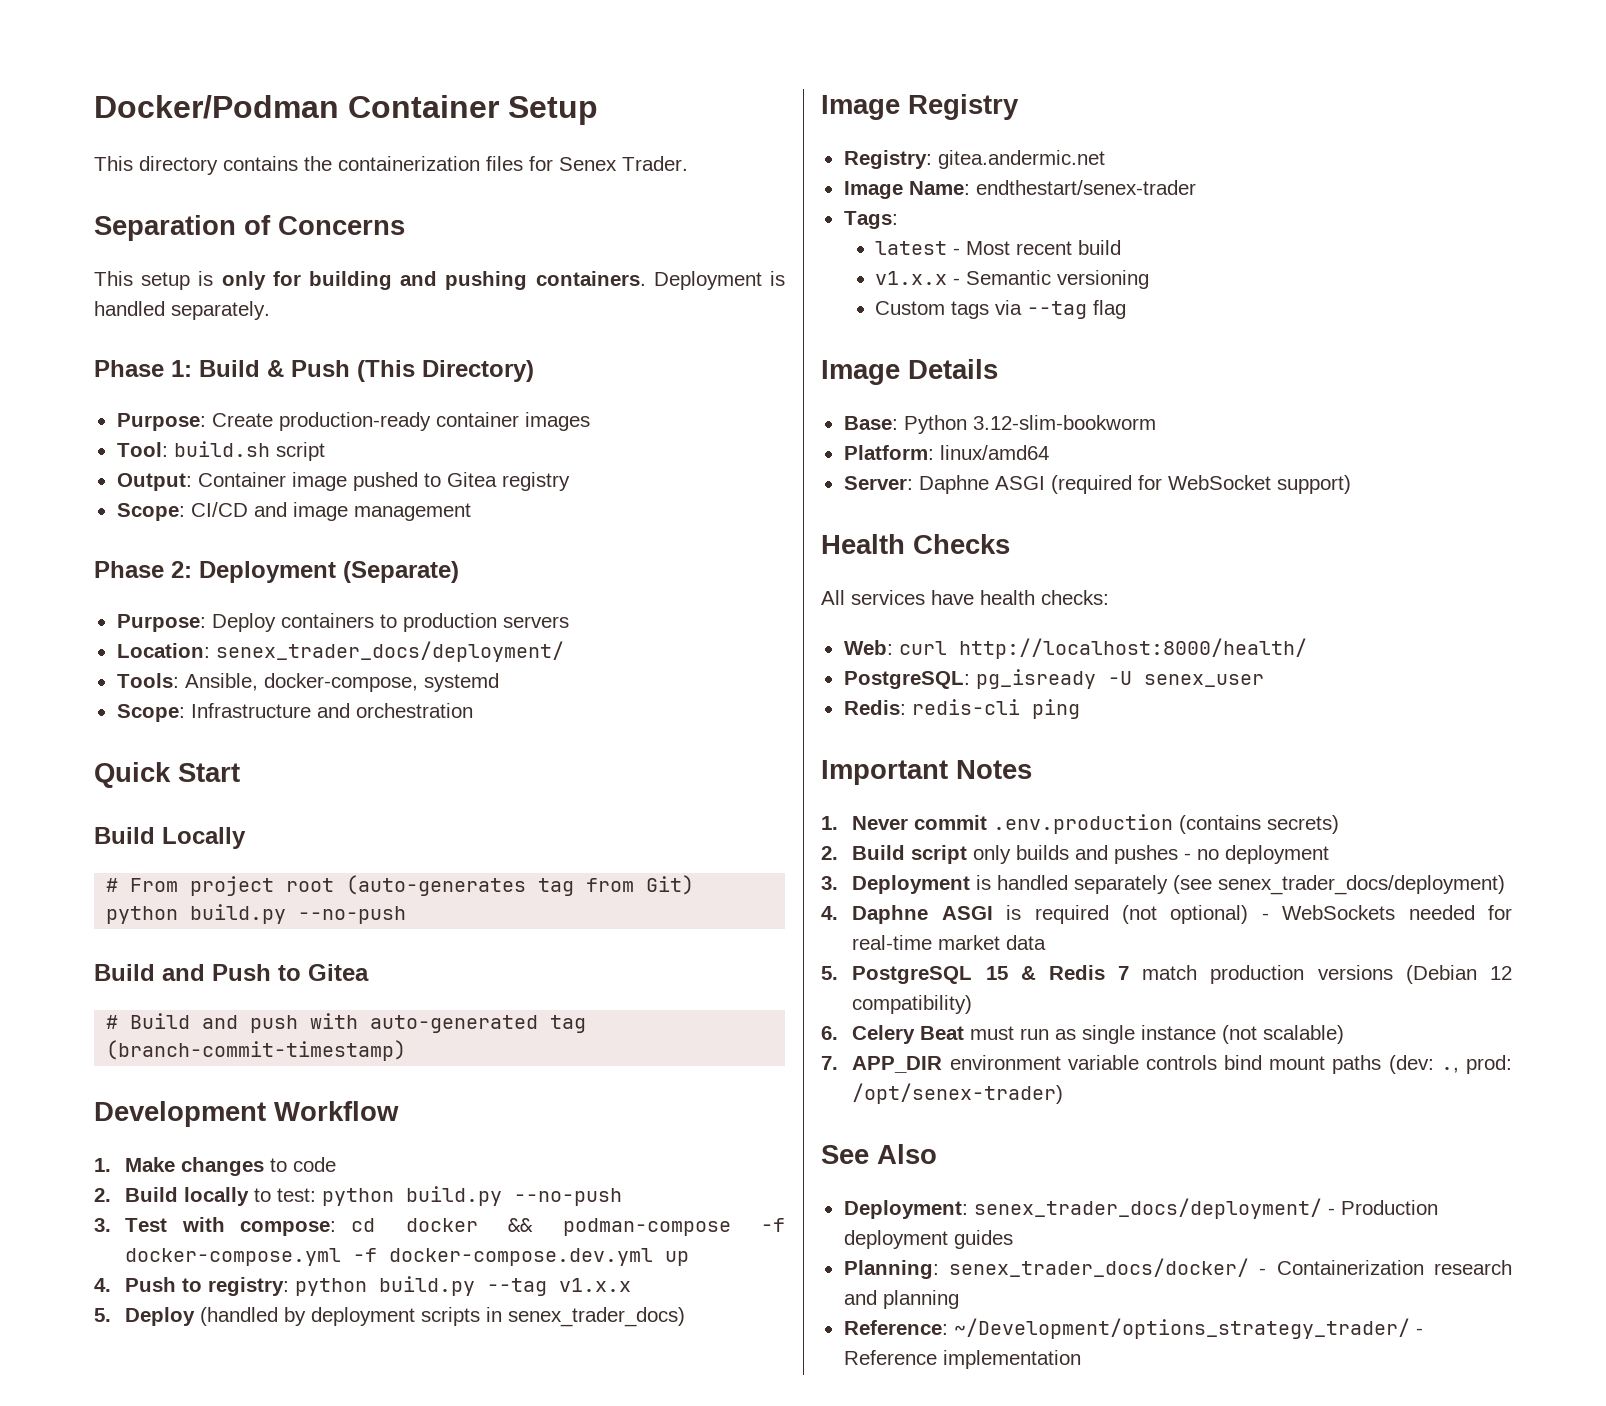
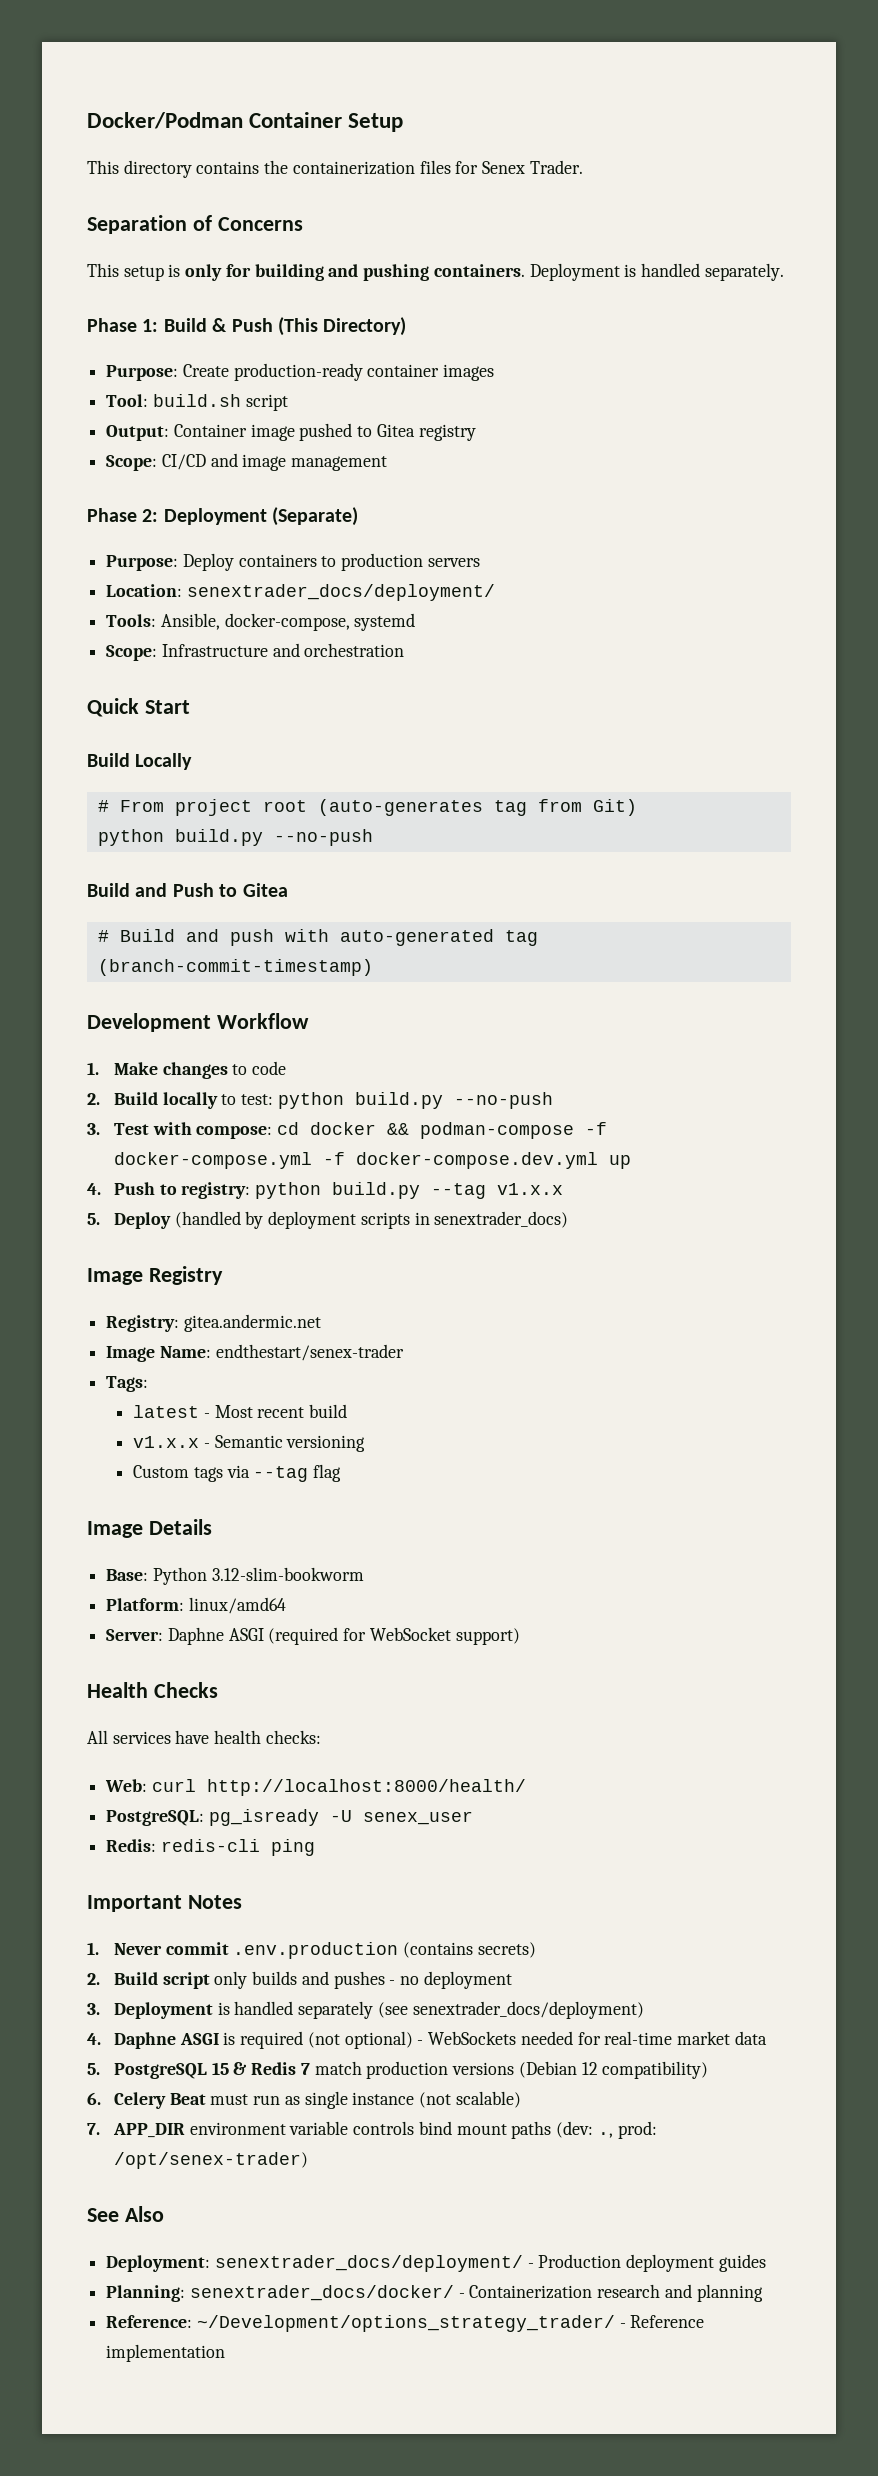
[215,641,564,662] senex_trader_docs/deployment/ -> [186,584,495,601] senextrader_docs/deployment/
[508,1307,686,1327] senex_trader_docs) -> [434,1211,569,1228] senextrader_docs)
[1218,875,1506,895] senex_trader_docs/deployment) -> [412,2001,644,2019] senextrader_docs/deployment)
[973,1198,1322,1219] senex_trader_docs/deployment/ -> [214,2255,523,2272] senextrader_docs/deployment/
[948,1258,1249,1277] senex_trader_docs/docker/ -> [189,2285,454,2301] senextrader_docs/docker/

